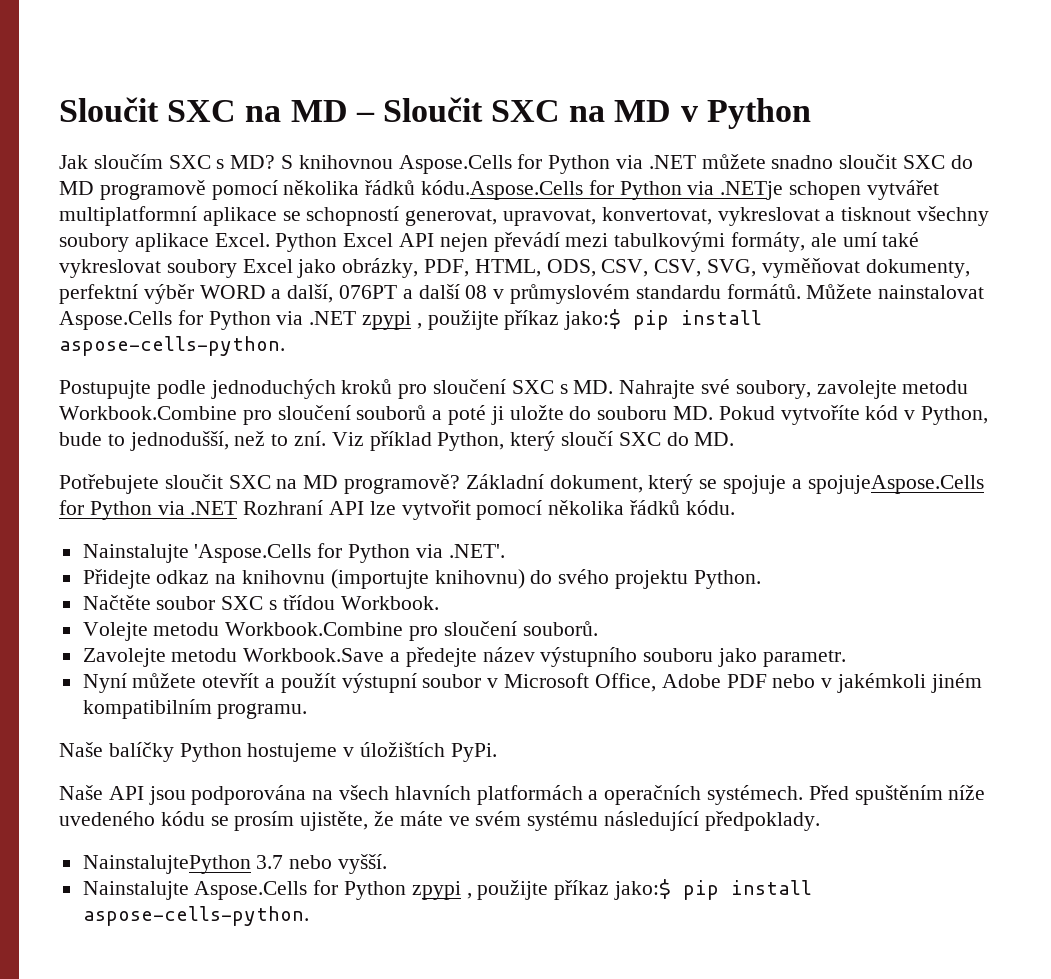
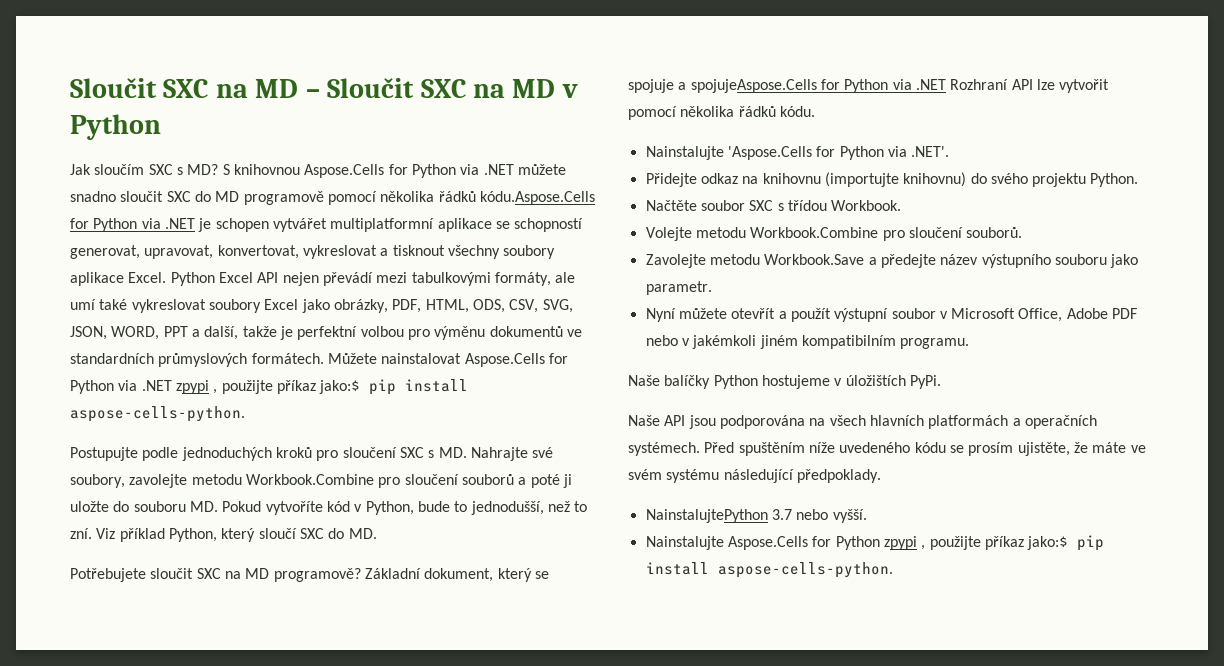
[720,181,784,200] .NETje -> [164,218,212,232] .NET je
[654,258,970,278] [59,284,801,304] CSV, SVG, vyměňovat dokumenty, perfektní výběr WORD a další, 076PT a další 08 v průmyslovém standardu formátů. -> [542,299,573,313] [70,326,582,340] [70,353,324,367] SVG, JSON, WORD, PPT a další, takže je perfektní volbou pro výměnu dokumentů ve standardních průmyslových formátech.

